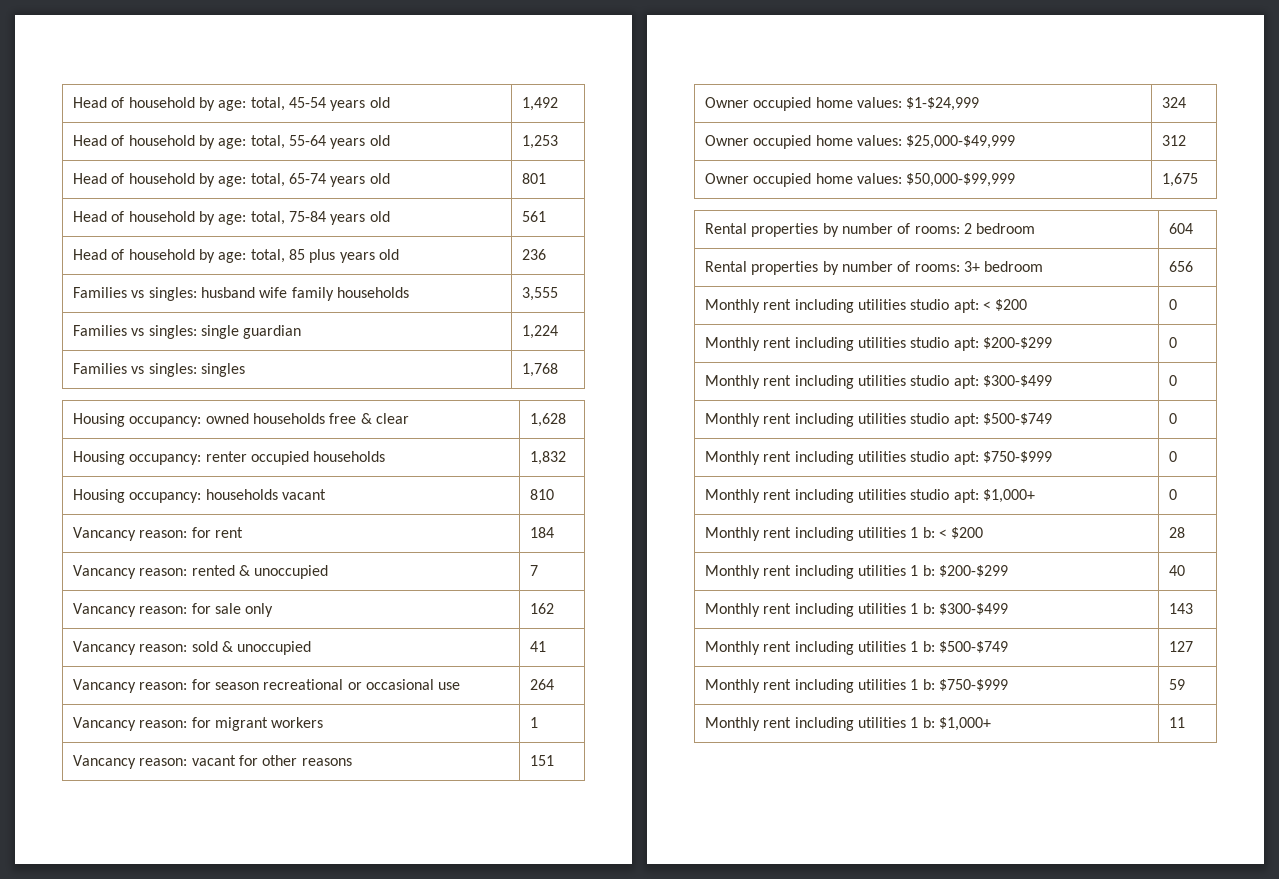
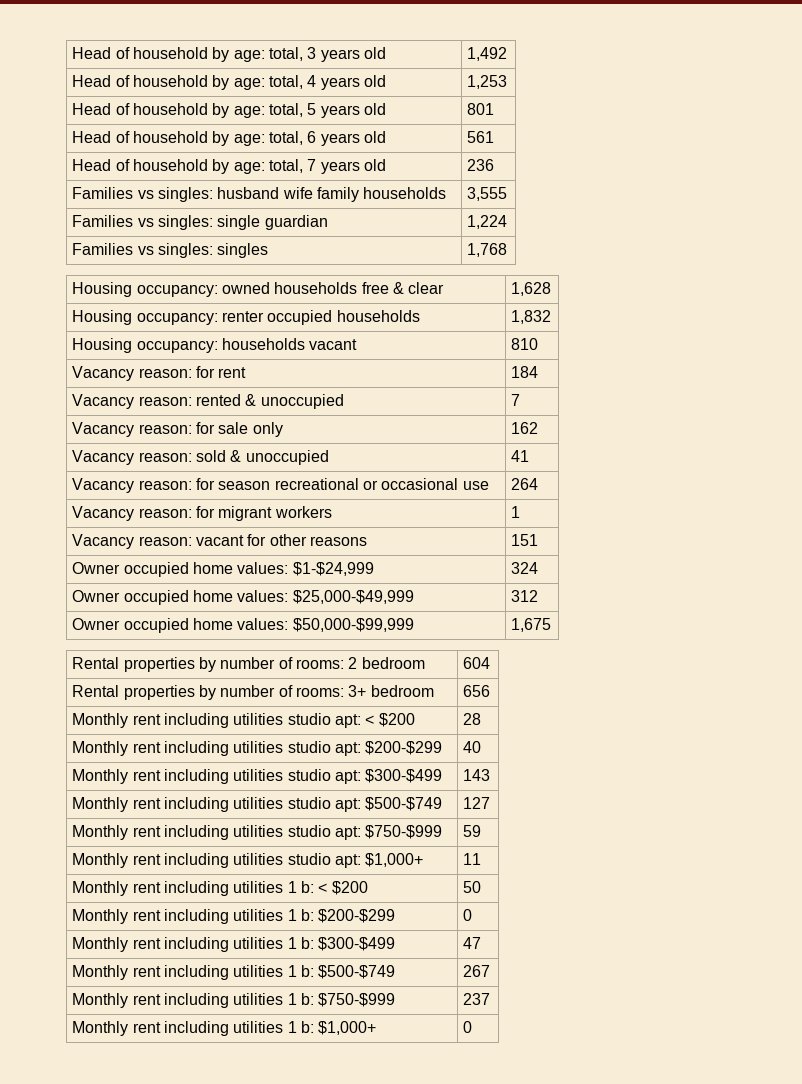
[72,97,326,111] Head of household by age: total, 45-54 -> [72,47,317,62] Head of household by age: total, 3
[288,135,326,146] 55-64 -> [307,75,317,87] 4
[288,173,326,184] 65-74 -> [307,103,317,115] 5
[288,211,326,222] 75-84 -> [307,131,317,143] 6
[288,249,336,263] 85 plus -> [307,159,317,171] 7
[72,527,136,541] Vancancy -> [72,366,135,381] Vacancy
[72,565,136,579] Vancancy -> [72,394,135,409] Vacancy
[72,603,136,617] Vancancy -> [72,422,135,437] Vacancy
[72,641,136,655] Vancancy -> [72,450,135,465] Vacancy
[72,679,136,693] Vancancy -> [72,478,135,493] Vacancy
[72,717,136,731] Vancancy -> [72,506,135,521] Vacancy
[72,755,136,769] Vancancy -> [72,534,135,549] Vacancy
[1168,299,1177,310] 0 -> [463,713,482,725] 28
[1168,337,1177,348] 0 -> [463,741,482,753] 40
[1168,375,1177,386] 0 -> [463,769,491,781] 143
[1168,413,1177,424] 0 -> [463,797,491,809] 127
[1168,451,1177,462] 0 -> [463,825,482,837] 59
[1168,489,1177,500] 0 -> [463,853,482,865] 11
[1168,527,1185,538] 28 -> [463,881,482,893] 50
[1168,565,1185,576] 40 -> [463,909,473,921] 0
[1168,603,1193,614] 143 -> [463,937,482,949] 47
[1168,641,1193,652] 127 -> [463,965,491,977] 267
[1168,679,1185,690] 59 -> [463,993,491,1005] 237
[1168,717,1185,728] 11 -> [463,1021,473,1033] 0

